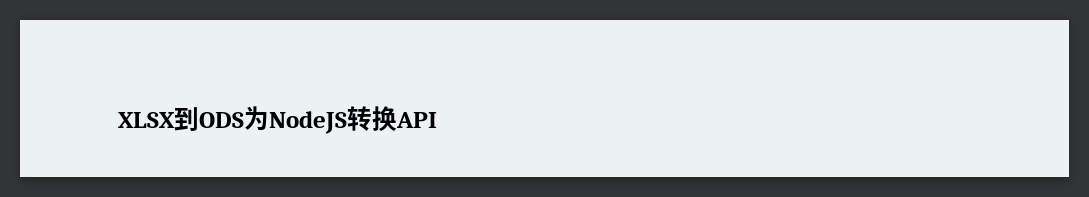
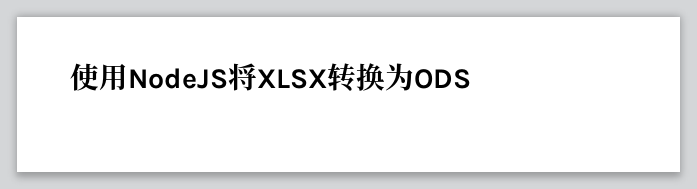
[118,106,437,134] XLSX到ODS为NodeJS转换API -> [70,63,471,92] 使用NodeJS将XLSX转换为ODS

